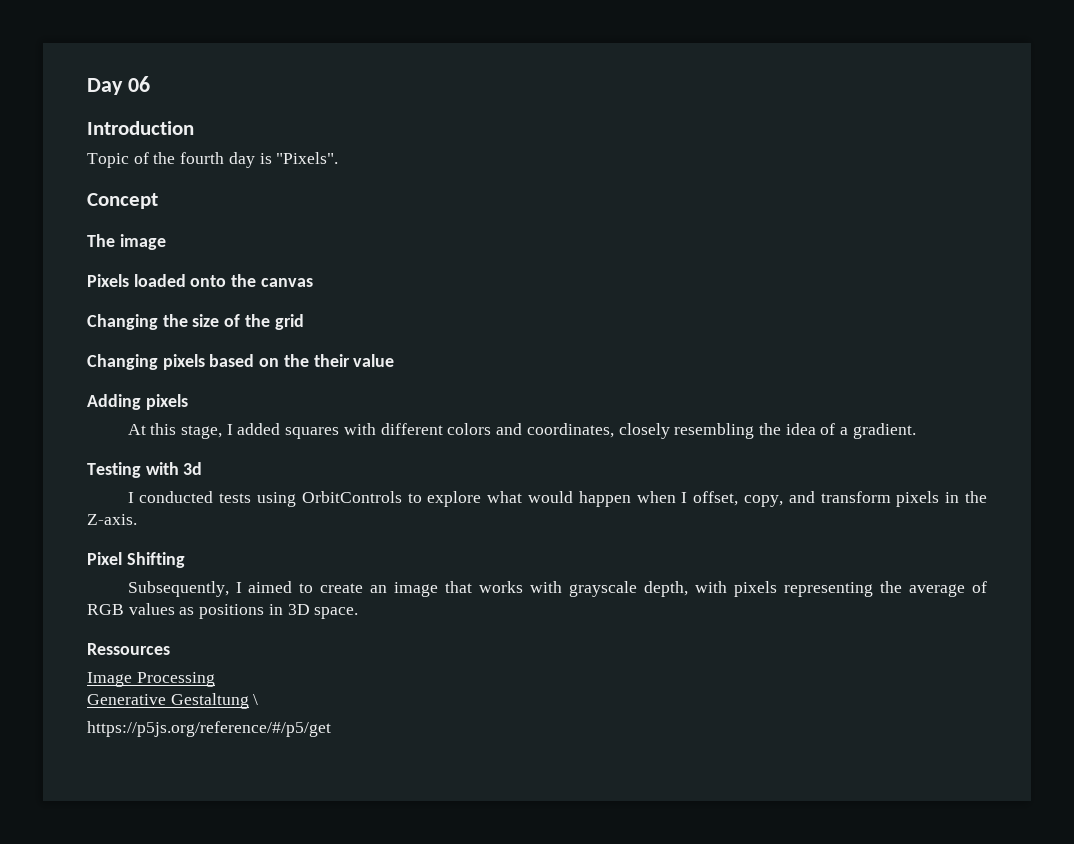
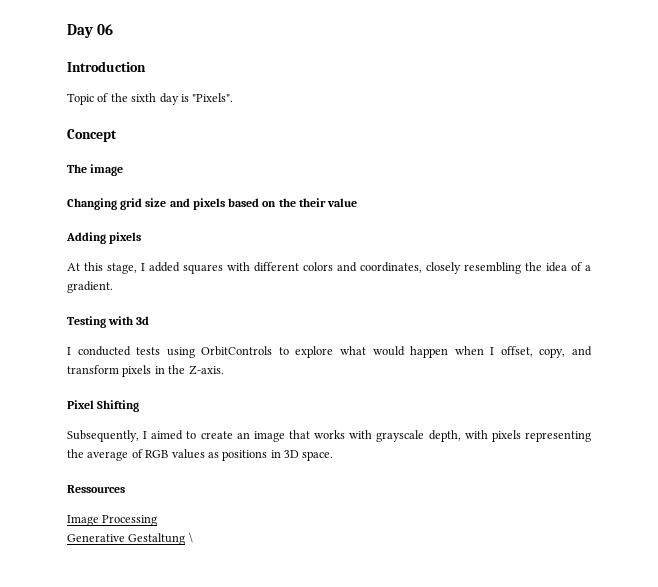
[180,152,225,164] fourth -> [131,93,157,102] sixth
[87,274,313,287] [87,314,304,330] [87,354,158,370] Pixels loaded onto the canvas // Changing the size of the grid // Changing -> [67,198,190,210] Changing grid size and
[87,721,331,737] // https://p5js.org/reference/#/p5/get -> (193, 537) none

